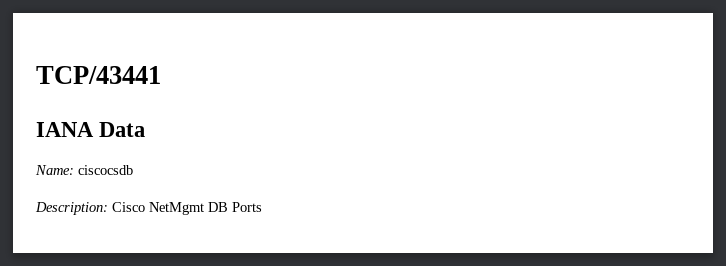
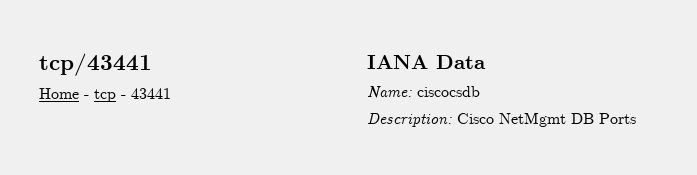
[36,66,161,84] TCP/43441 -> [39,53,152,76] [39,88,171,102] tcp/43441 // Home - tcp - 43441

